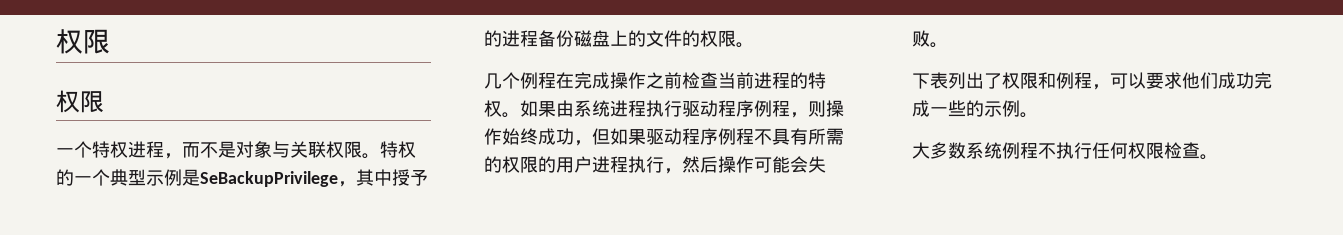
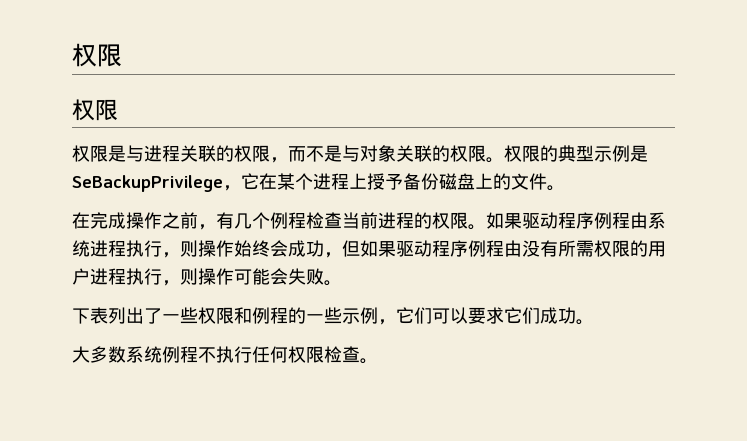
[56,141,416,159] [56,169,428,187] [484,30,538,47] 一个特权进程，而不是对象与关联权限。特权的一个典型示例是SeBackupPrivilege，其中授予的进程 -> [72,145,648,163] [72,173,403,192] 权限是与进程关联的权限，而不是与对象关联的权限。权限的典型示例是SeBackupPrivilege，它在某个进程上授予
[682,30,754,48] [484,72,556,89] 的权限。 // 几个例程 -> [547,185,565,191] 。 //
(682, 80) none -> [198,212,306,230] ，有几个例程
[808,72,826,89] [484,100,556,118] 特权。如果 -> [432,212,630,230] 权限。如果驱动程序例程
[682,100,790,117] 驱动程序例程 -> (162, 248) none
(538, 136) none -> [270,240,288,257] 会
[754,128,844,145] [484,156,502,173] 不具有所需的 -> [504,240,594,257] 由没有所需
[682,156,718,173] 然后 -> [180,268,198,285] 则
(1002, 81) none -> [162,307,198,324] 一些
[1092,72,1272,90] [912,100,1020,117] ，可以要求他们成功完成一些的示例 -> [288,307,576,325] 的一些示例，它们可以要求它们成功

